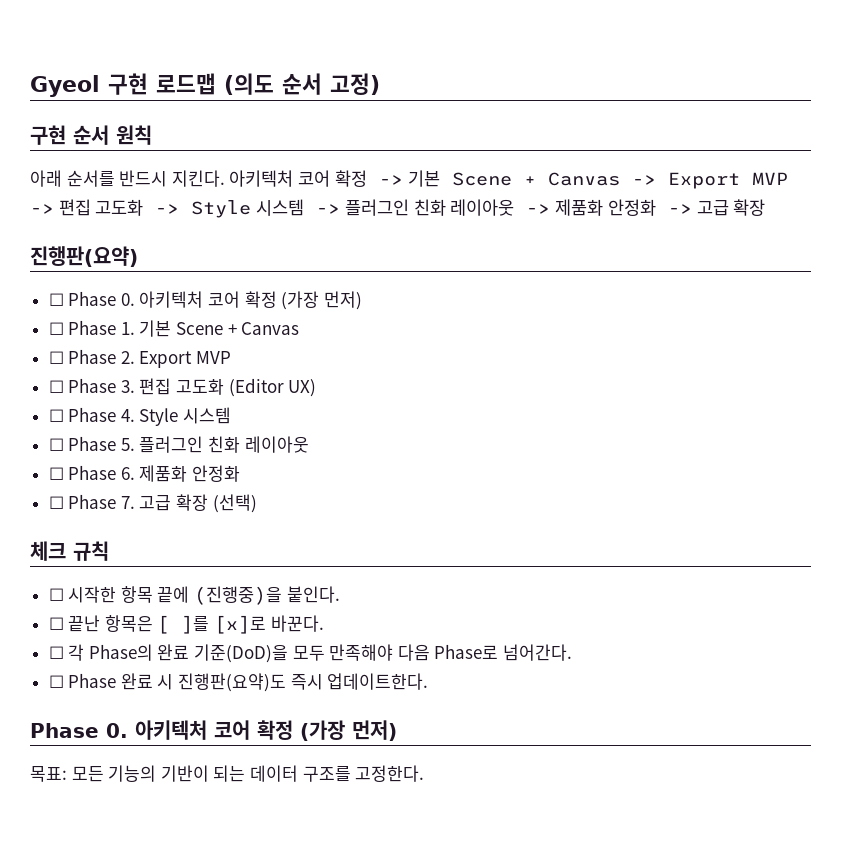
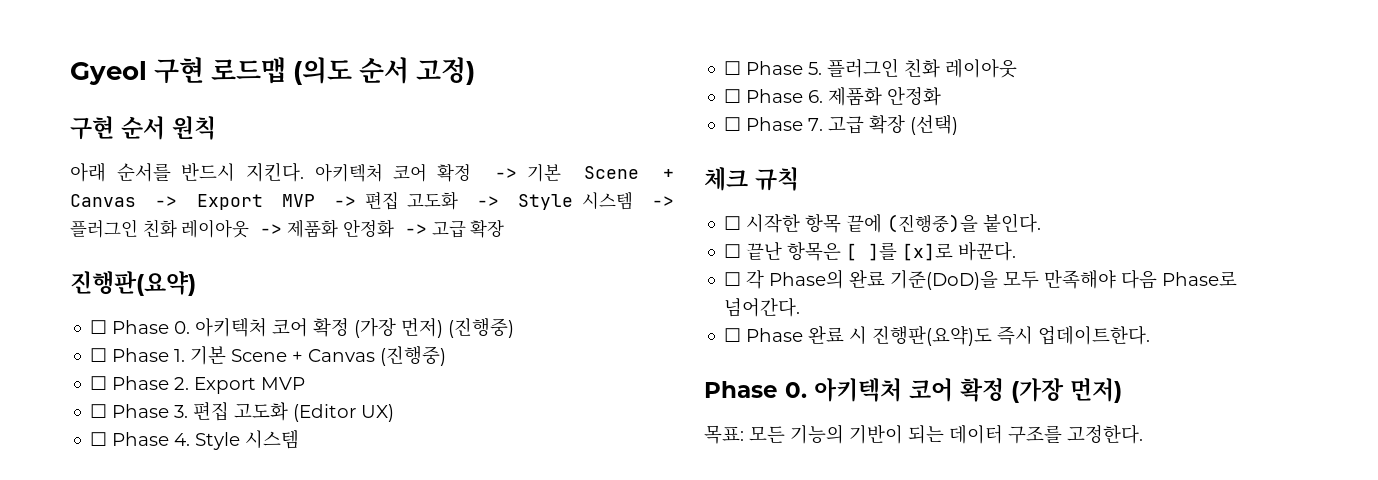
(362, 300) none -> [448,318,515,338] (진행중)
(300, 328) none -> [380,346,447,366] (진행중)

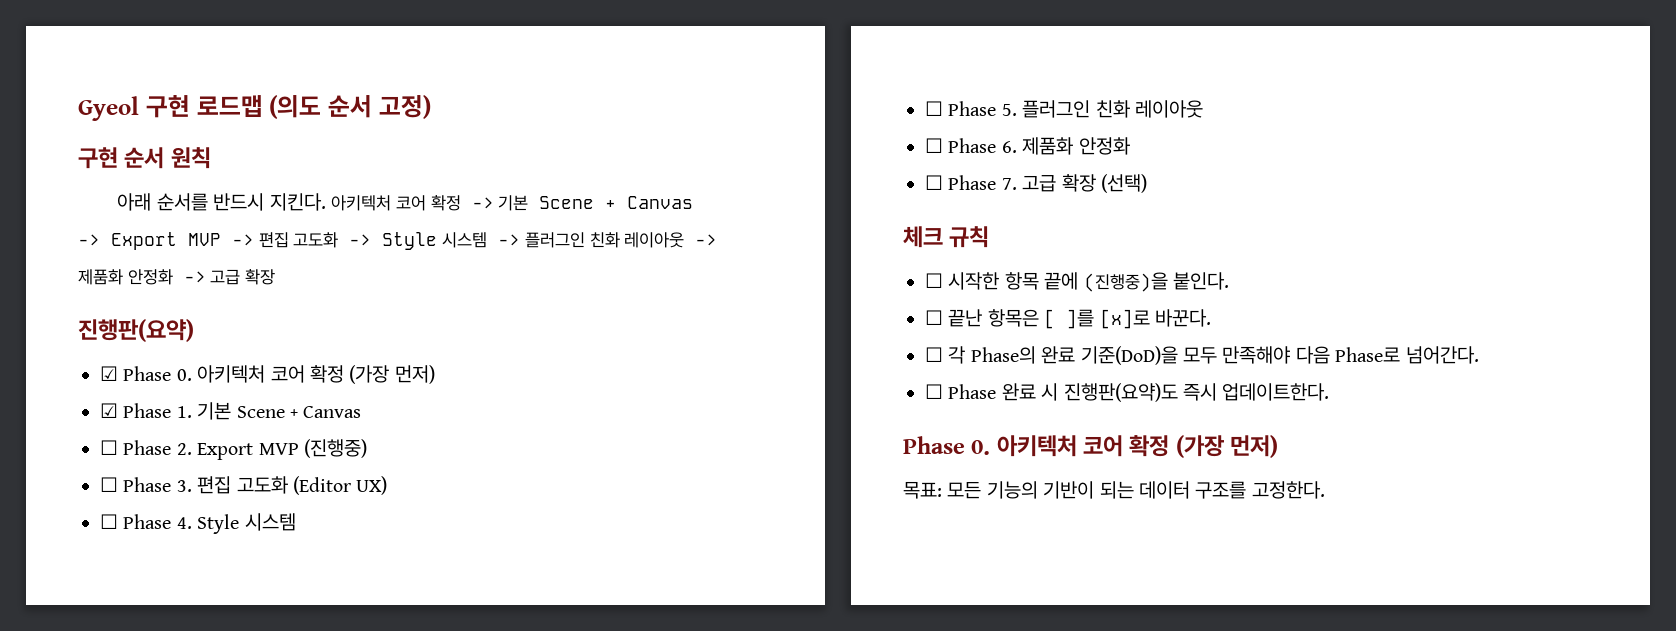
[90,317,515,338] [90,348,108,362] ☐ Phase 0. 아키텍처 코어 확정 (가장 먼저) (진행중) // ☐ -> [100,365,435,384] [100,403,118,418] ☑ Phase 0. 아키텍처 코어 확정 (가장 먼저) // ☑
[380,346,447,366] (진행중) -> (362, 412) none
(306, 383) none -> [304,439,367,458] (진행중)

